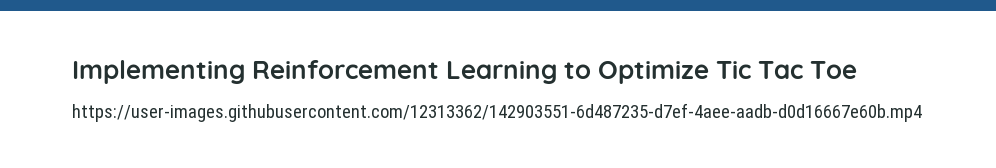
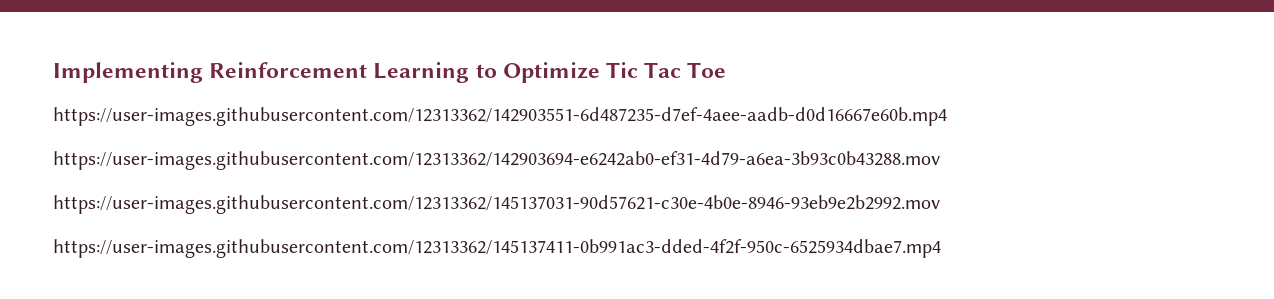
(922, 112) none -> [53,151,940,170] [53,195,940,214] [53,239,941,258] // https://user-images.githubusercontent.com/12313362/142903694-e6242ab0-ef31-4d79-a6ea-3b93c0b43288.mov // https://user-images.githubusercontent.com/12313362/145137031-90d57621-c30e-4b0e-8946-93eb9e2b2992.mov // https://user-images.githubusercontent.com/12313362/145137411-0b991ac3-dded-4f2f-950c-6525934dbae7.mp4

